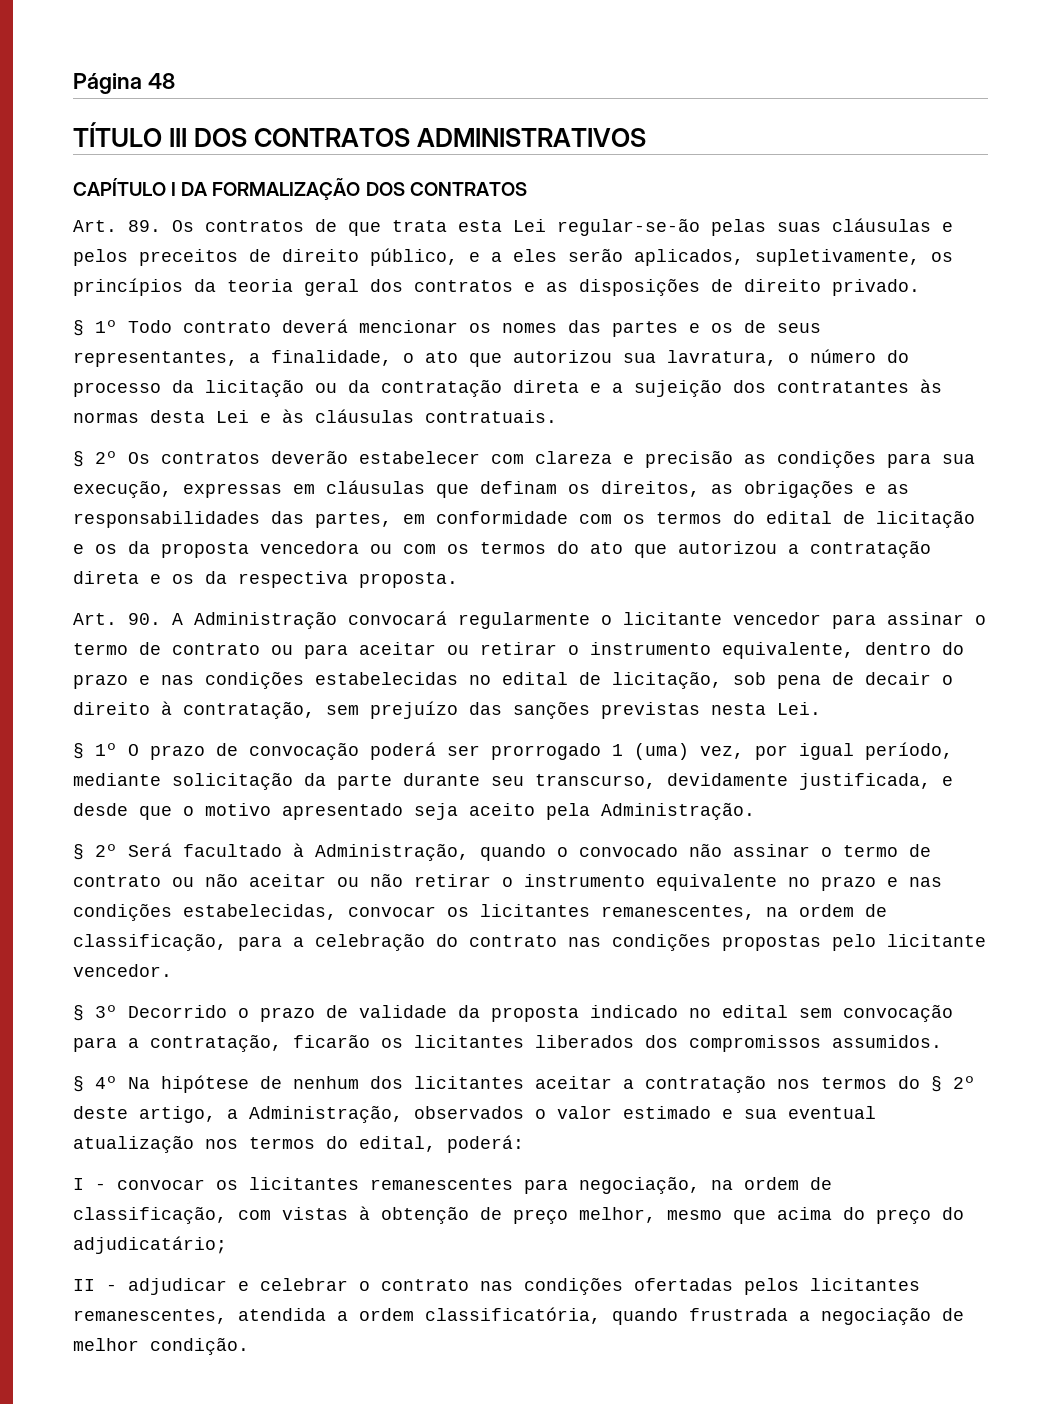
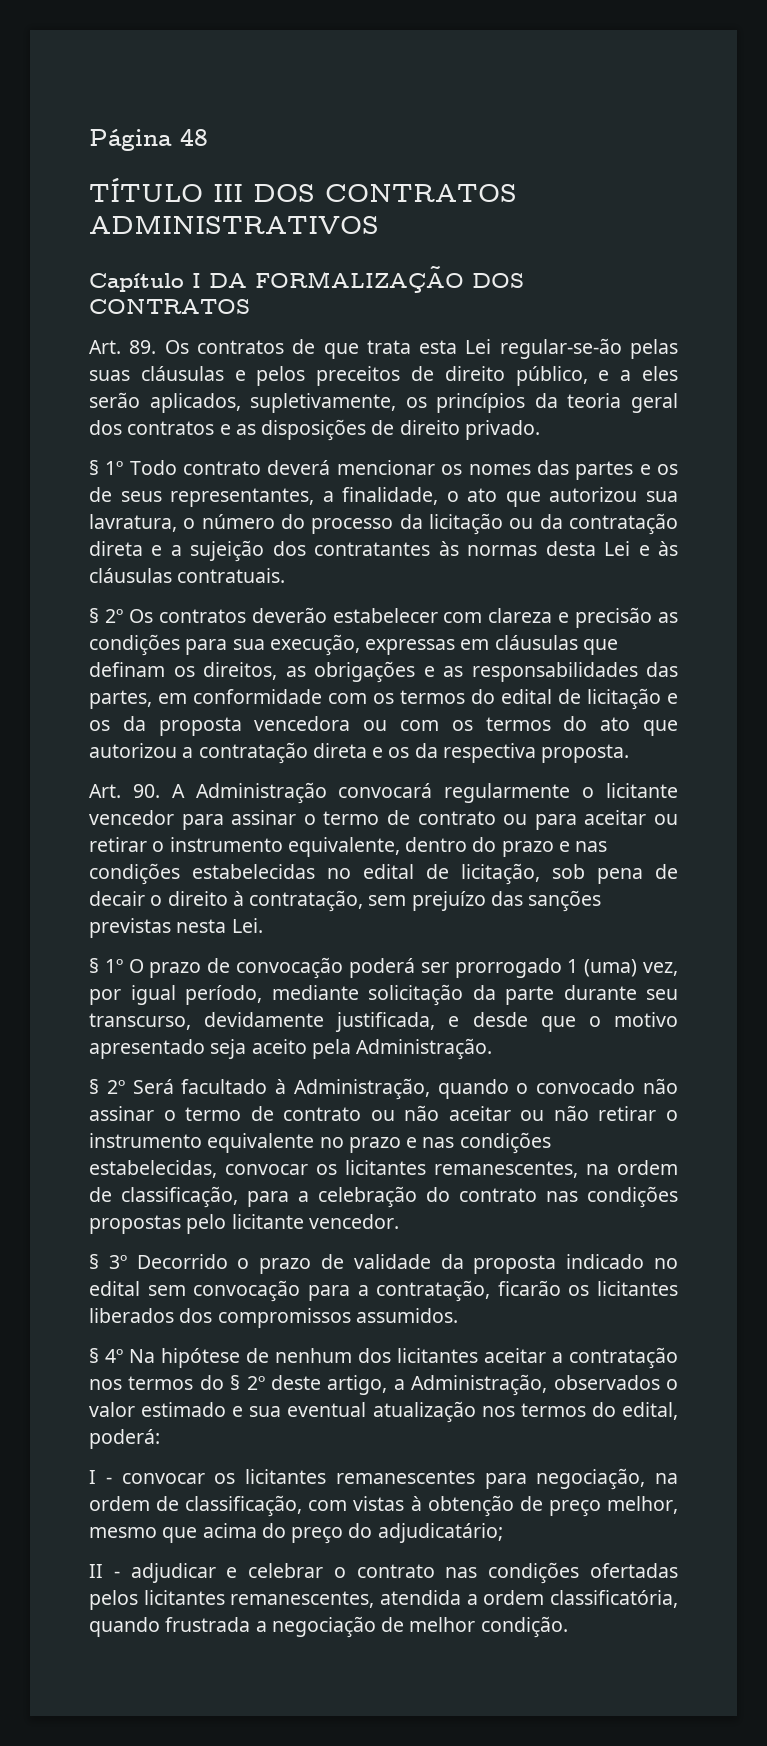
[73,178,166,196] CAPÍTULO -> [89,273,184,292] Capítulo

